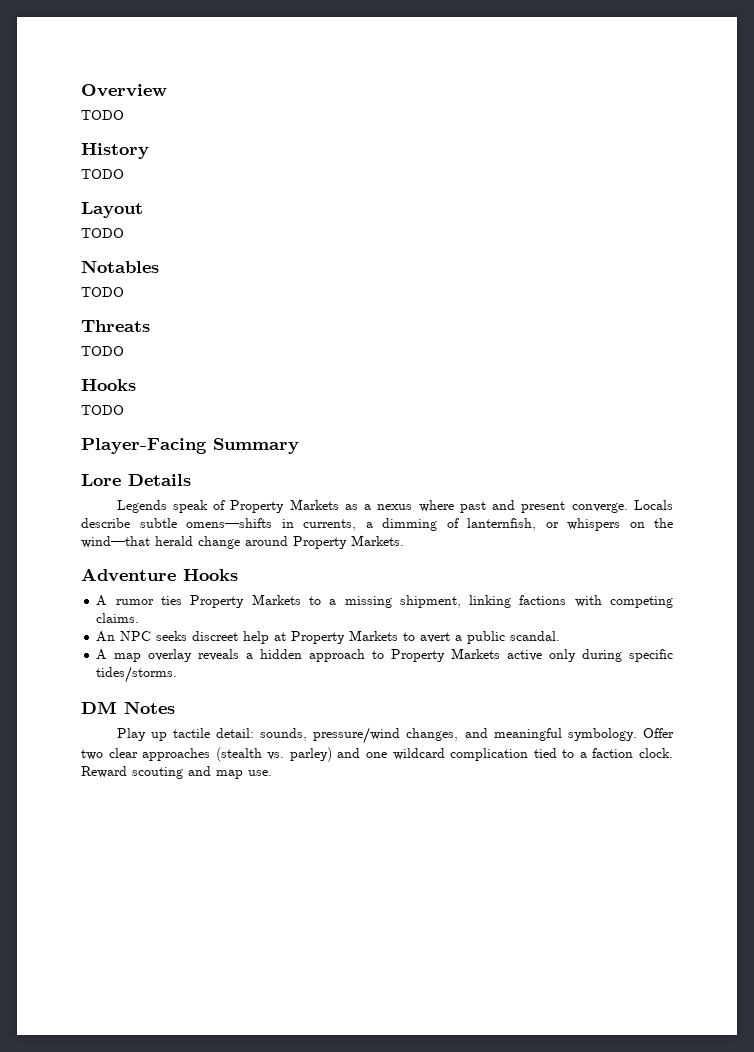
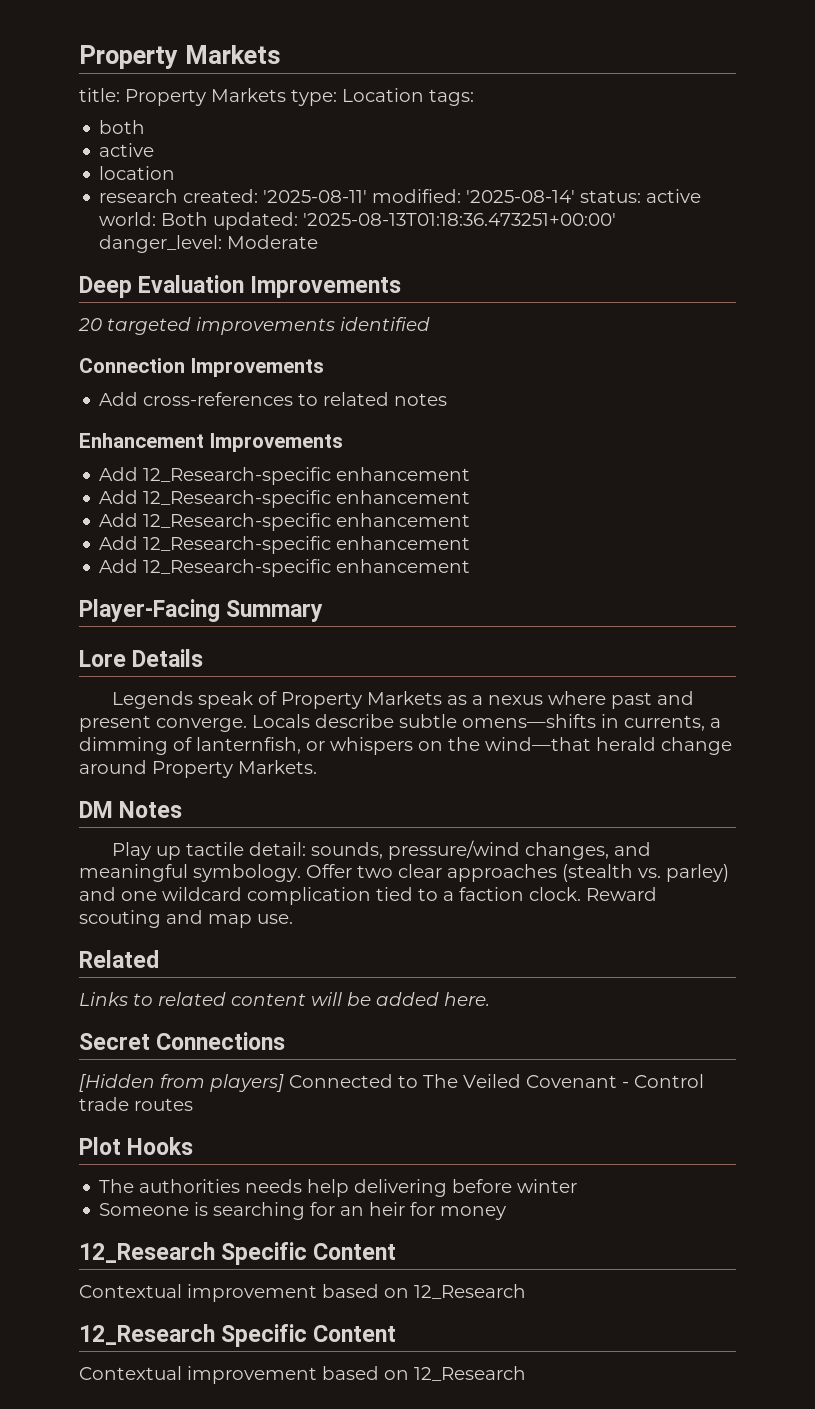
[81,84,167,97] [81,110,124,120] [81,143,149,159] [81,169,124,179] [81,202,143,218] [81,228,124,238] [81,260,159,273] [81,287,124,297] [81,320,150,332] [81,346,124,356] [81,379,136,391] [81,405,124,415] Overview // TODO // History // TODO // Layout // TODO // Notables // TODO // Threats // TODO // Hooks // TODO -> [79,45,281,69] [79,88,474,106] [99,120,146,134] [99,143,155,157] [99,166,176,180] [99,189,702,203] [99,212,617,230] [99,235,319,253] [79,275,402,298] [78,317,430,335] [79,358,324,377] [99,392,448,406] [79,433,343,452] [99,467,471,485] [99,490,471,508] [99,513,471,531] [99,536,471,554] [99,559,471,577] Property Markets // title: Property Markets type: Location tags: // both // active // location // research created: '2025-08-11' modified: '2025-08-14' status: active world: Both updated: '2025-08-13T01:18:36.473251+00:00' danger_level: Moderate // Deep Evaluation Improvements // 20 targeted improvements identified // Connection Improvements // Add cross-references to related notes // Enhancement Improvements // Add 12_Research-specific enhancement // Add 12_Research-specific enhancement // Add 12_Research-specific enhancement // Add 12_Research-specific enhancement // Add 12_Research-specific enhancement
[81,568,238,582] [96,594,673,608] [96,613,140,623] [96,630,561,644] [96,648,673,662] [96,666,178,683] // Adventure Hooks // A rumor ties Property Markets to a missing shipment, linking factions with competing claims. // An NPC seeks discreet help at Property Markets to avert a public scandal. // A map overlay reveals a hidden approach to Property Markets active only during specific tides/storms. -> (317, 767) none
(272, 773) none -> [79,950,159,968] [79,992,490,1006] [79,1032,286,1050] [79,1074,704,1092] [79,1097,193,1111] [79,1137,194,1155] [99,1179,578,1197] [99,1202,507,1220] [79,1242,397,1265] [79,1284,526,1302] [79,1324,397,1347] [79,1366,526,1384] // Related // Links to related content will be added here. // Secret Connections // [Hidden from players] Connected to The Veiled Covenant - Control trade routes // Plot Hooks // The authorities needs help delivering before winter // Someone is searching for an heir for money // 12_Research Specific Content // Contextual improvement based on 12_Research // 12_Research Specific Content // Contextual improvement based on 12_Research

